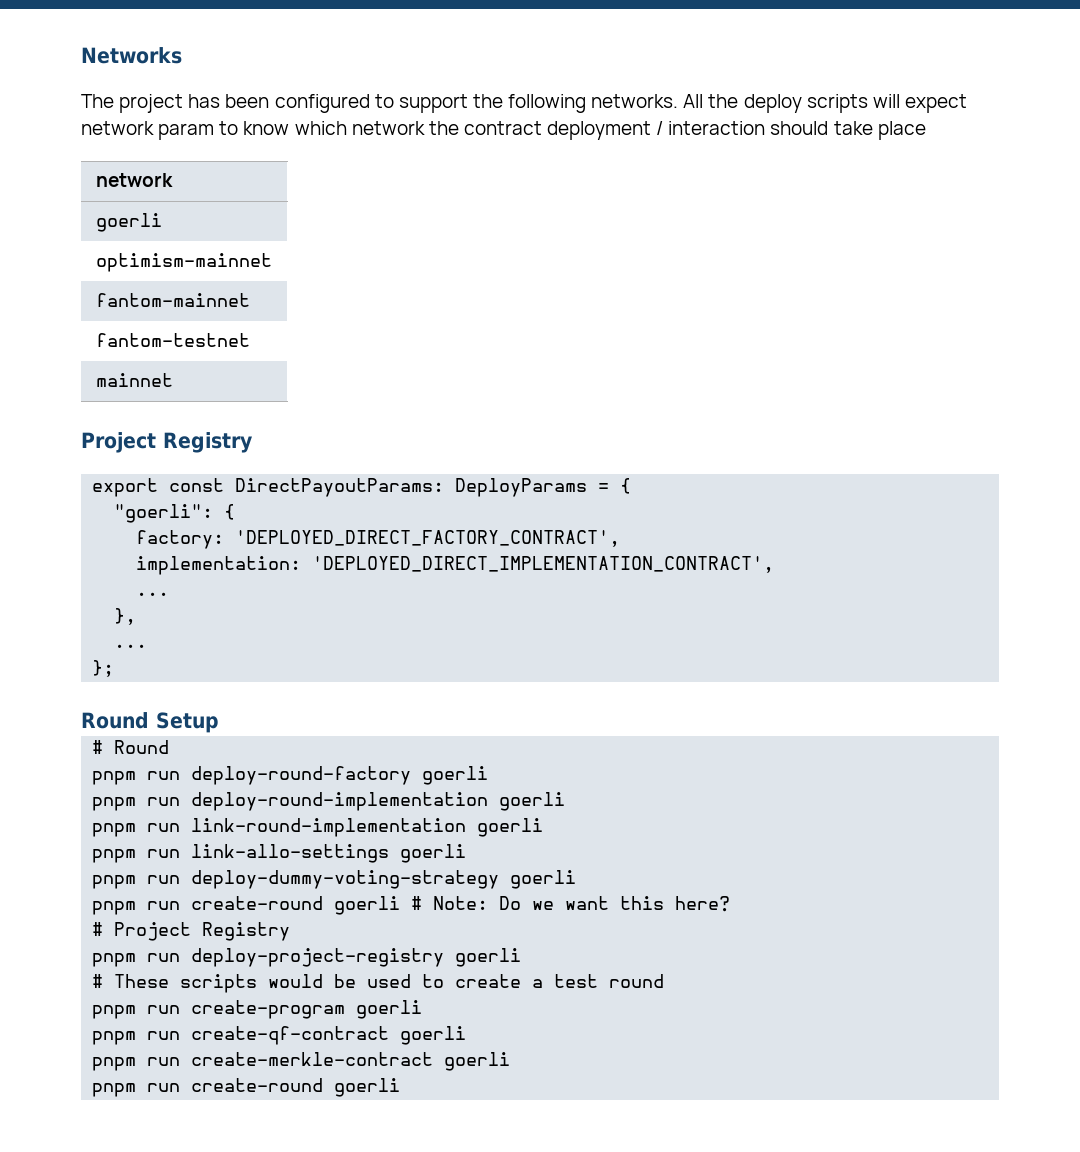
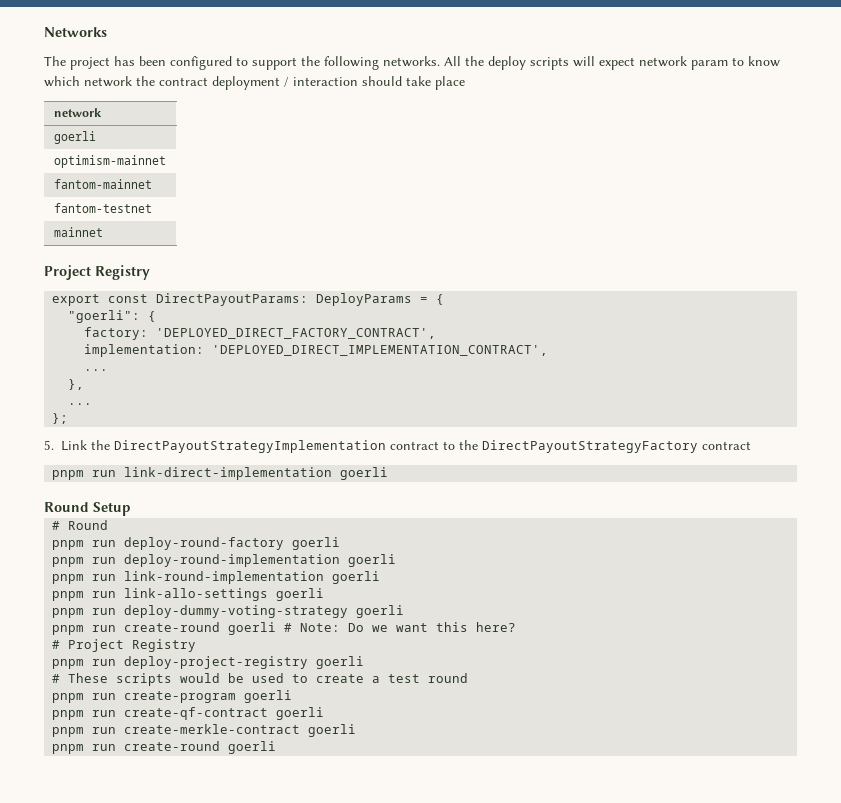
(115, 668) none -> [44,440,751,453] [52,467,389,480] // 5. Link the DirectPayoutStrategyImplementation contract to the DirectPayoutStrategyFactory contract // pnpm run link-direct-implementation goerli

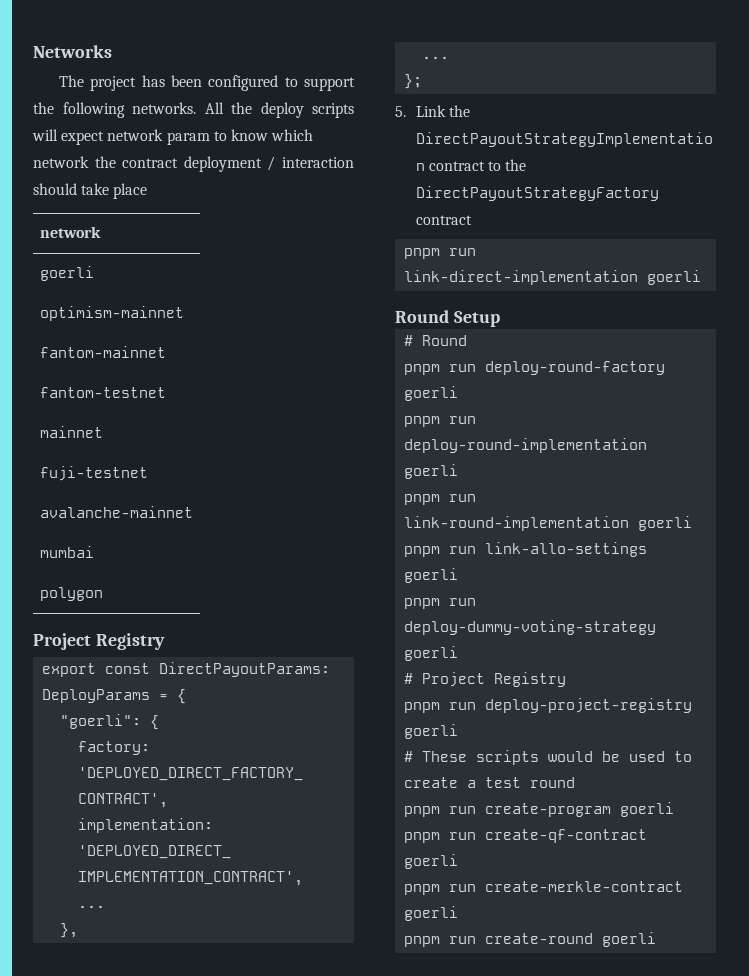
(103, 232) none -> [39,466,148,481] [39,506,193,518] [39,546,94,558] [39,587,103,601] // fuji-testnet // avalanche-mainnet // mumbai // polygon
[52,622,517,635] // pnpm run create-round goerli # Note: Do we want this here? -> (459, 653) none

